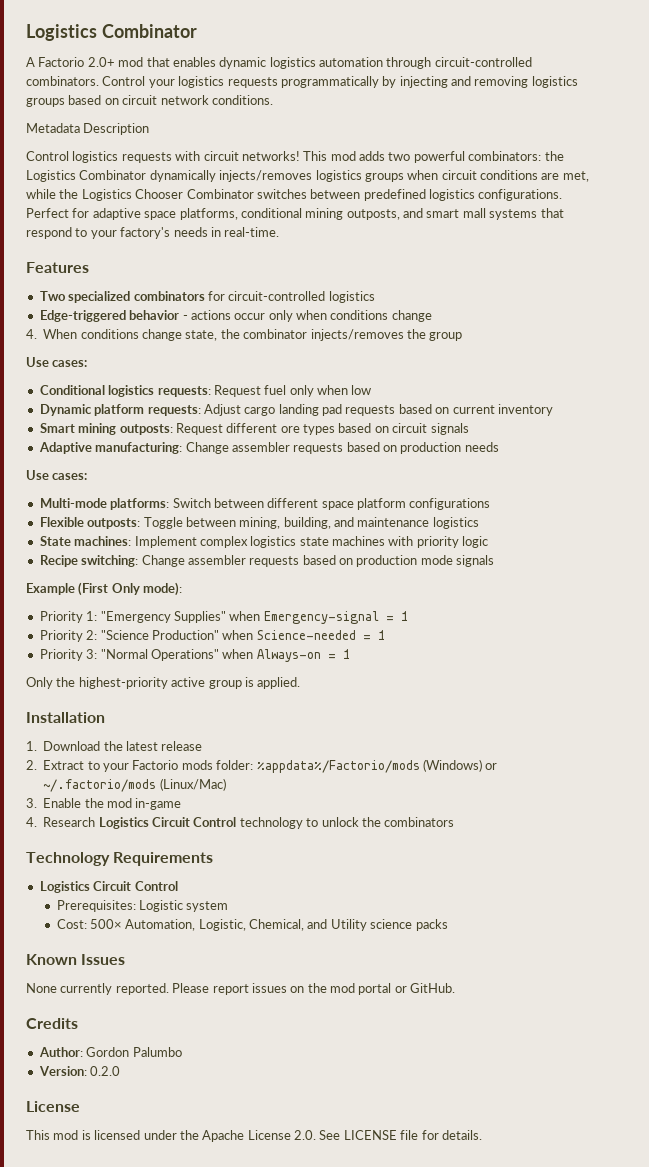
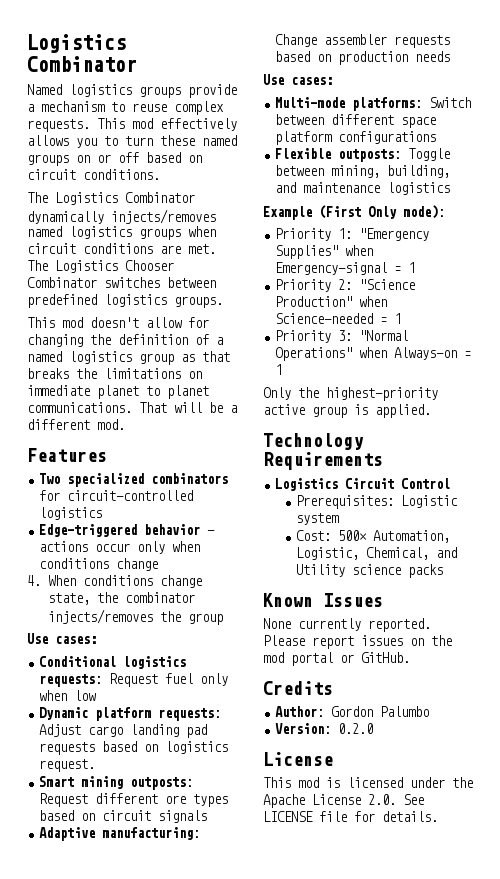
[26,57,532,69] [26,76,578,88] [26,95,209,107] A Factorio 2.0+ mod that enables dynamic logistics automation through circuit-controlled combinators. Control your logistics requests programmatically by injecting and removing logistics groups based on circuit network -> [27,84,237,98] [27,101,224,115] [27,118,237,132] [27,135,237,148] [27,152,202,166] [27,169,76,180] Named logistics groups provide a mechanism to reuse complex requests. This mod effectively allows you to turn these named groups on or off based on circuit
[26,123,150,135] [26,151,564,163] Metadata Description // Control logistics requests with circuit networks! This mod adds two powerful combinators: the -> [27,192,48,203] The
(313, 176) none -> [27,226,62,237] named
[562,171,589,182] [26,189,79,199] met, while the -> [188,244,216,254] [27,260,48,271] met. The
[478,189,563,201] [26,208,564,220] [26,227,280,239] configurations. Perfect for adaptive space platforms, conditional mining outposts, and smart mall systems that respond to your factory's needs in real-time. -> [174,296,223,308] [27,317,209,328] [27,334,223,347] [27,351,230,365] [27,368,202,379] [27,385,209,399] [27,402,237,413] [27,419,125,430] groups. // This mod doesn't allow for changing the definition of a named logistics group as that breaks the limitations on immediate planet to planet communications. That will be a different mod.
[452,404,553,416] current inventory -> [165,741,229,754] [39,759,96,772] logistics request.
[39,536,489,548] [39,555,495,567] // State machines: Implement complex logistics state machines with priority logic // Recipe switching: Change assembler requests based on production mode signals -> (451, 188) none
[26,712,105,723] [26,741,203,751] [26,759,498,773] [43,778,226,792] [26,798,182,810] [26,817,455,829] // Installation // 1. Download the latest release // 2. Extract to your Factorio mods folder: %appdata%/Factorio/mods (Windows) or ~/.factorio/mods (Linux/Mac) // 3. Enable the mod in-game // 4. Research Logistics Circuit Control technology to unlock the combinators -> (431, 411) none

